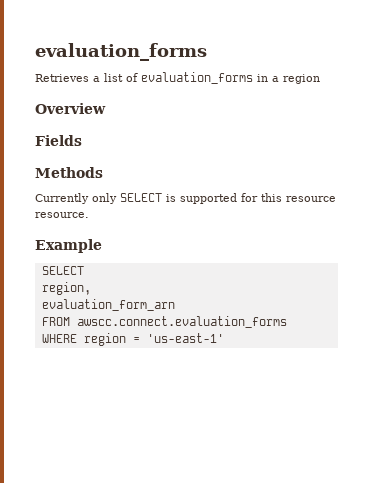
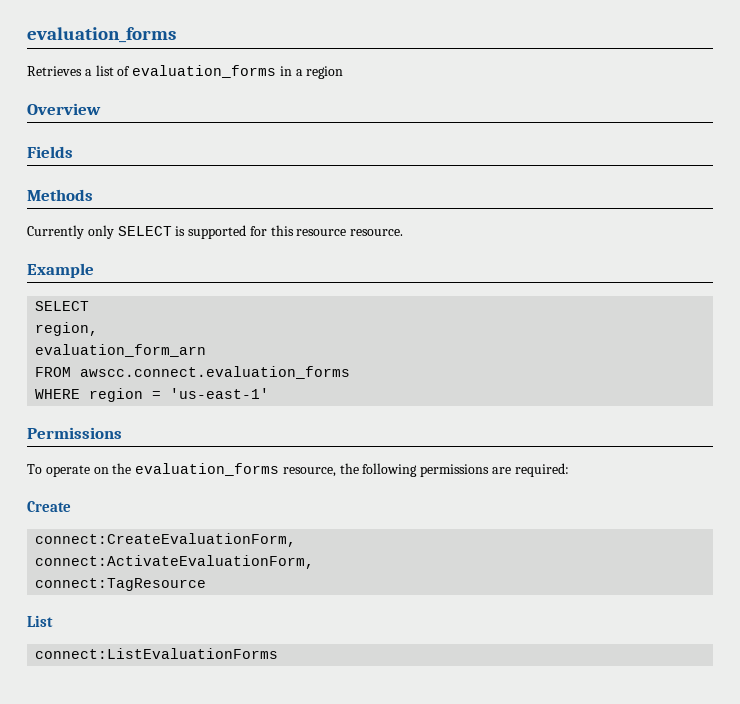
(224, 338) none -> [27,427,122,439] [27,463,569,477] [27,501,71,512] [35,533,297,547] [35,555,315,569] [35,578,207,591] [27,615,53,627] [35,648,279,659] // Permissions // To operate on the evaluation_forms resource, the following permissions are required: // Create // connect:CreateEvaluationForm, // connect:ActivateEvaluationForm, // connect:TagResource // List // connect:ListEvaluationForms

